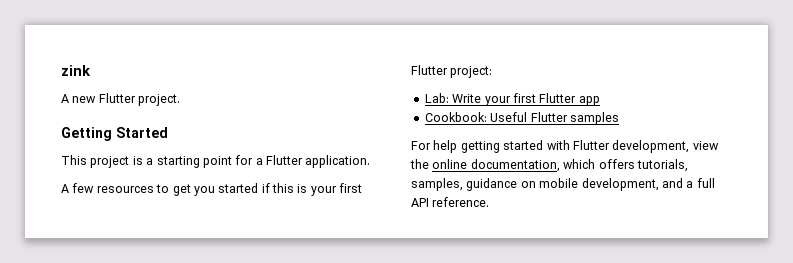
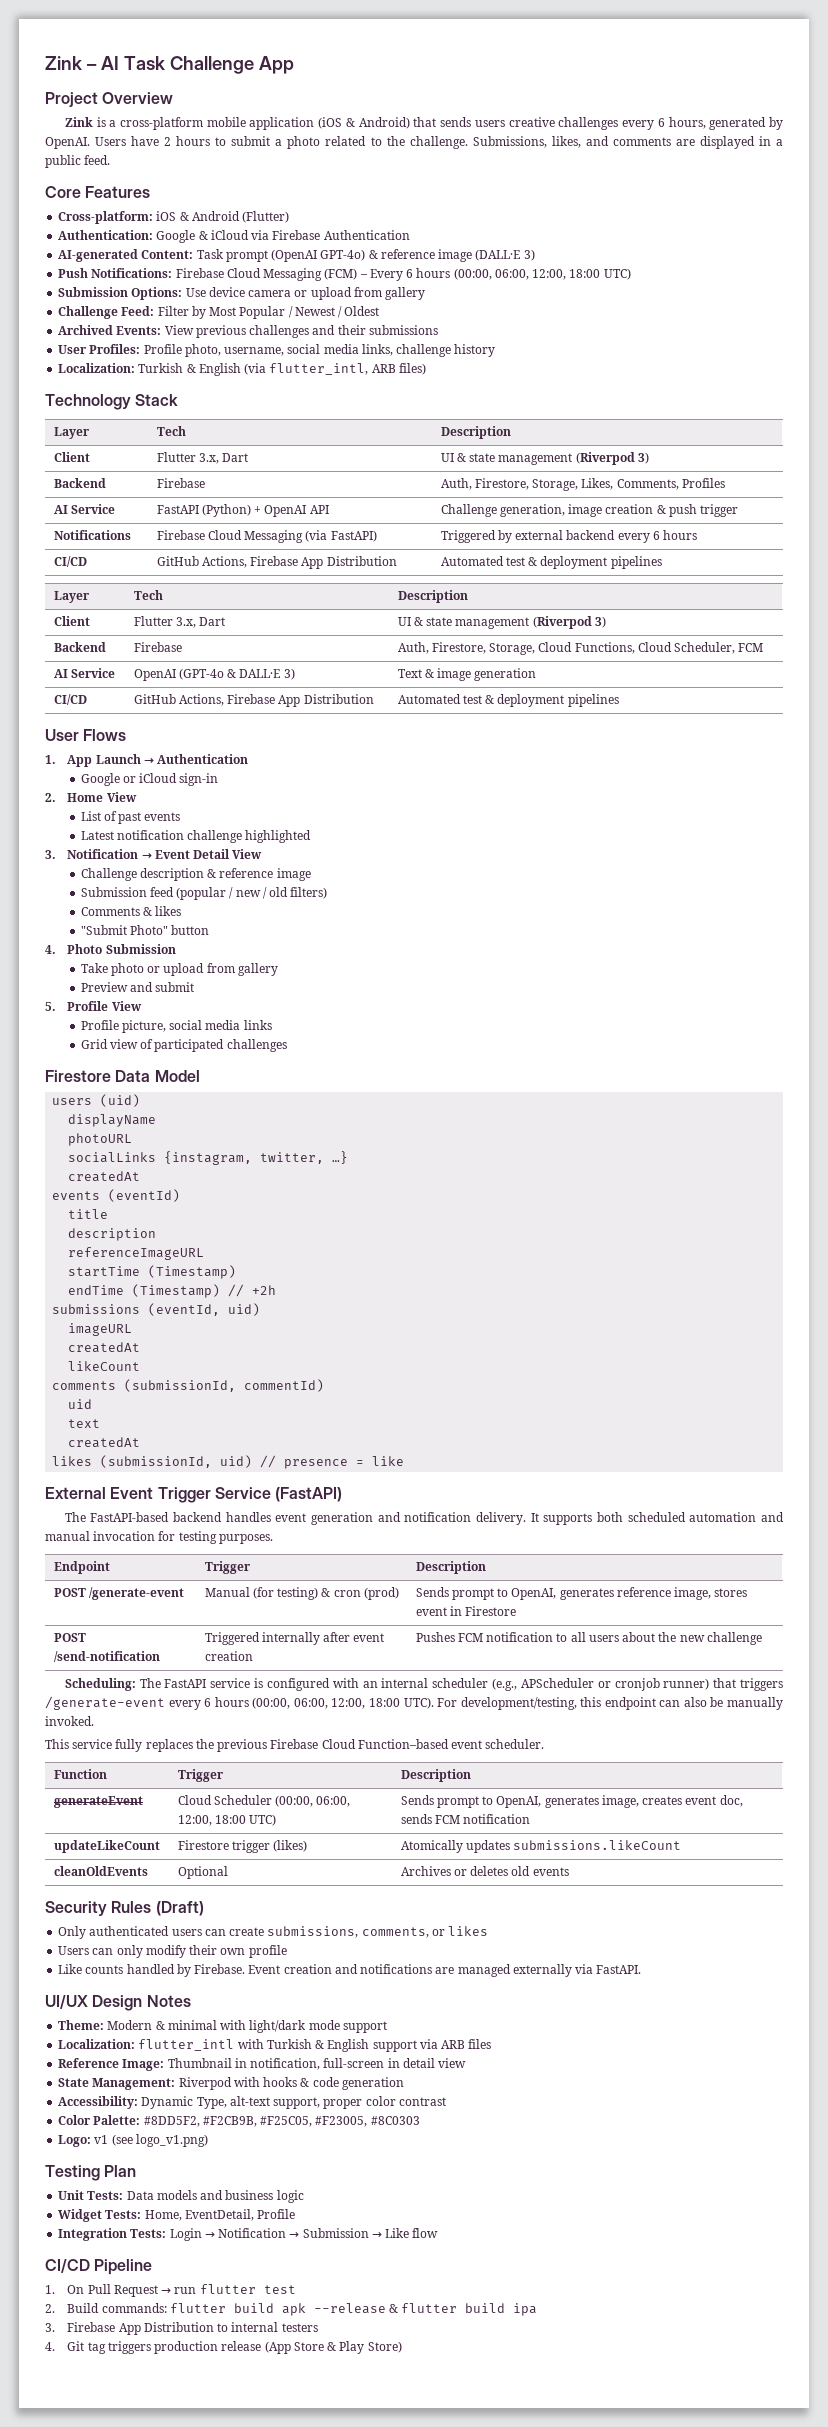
[61,65,91,76] [61,93,181,106] [61,127,168,141] [61,155,371,168] [61,183,363,196] [411,65,493,78] [424,93,600,106] [424,112,619,125] [411,140,719,153] [410,159,688,172] [411,178,715,191] [411,197,490,207] zink // A new Flutter project. // Getting Started // This project is a starting point for a Flutter application. // A few resources to get you started if this is your first Flutter project: // Lab: Write your first Flutter app // Cookbook: Useful Flutter samples // For help getting started with Flutter development, view the online documentation, which offers tutorials, samples, guidance on mobile development, and a full API reference. -> [45,56,294,74] [45,92,174,107] [64,117,783,130] [45,136,783,149] [45,155,111,168] [45,186,151,198] [58,211,290,224] [58,230,410,243] [58,249,535,262] [58,268,631,281] [58,287,426,300] [58,306,380,319] [58,325,438,338] [58,344,496,357] [58,363,426,376] [45,394,179,410] [53,427,90,439] [156,426,186,436] [440,426,511,439] [53,452,90,462] [156,452,249,464] [440,452,649,465] [53,478,106,488] [156,478,205,488] [440,478,725,491] [53,504,115,514] [156,504,329,517] [440,504,739,517] [53,530,131,540] [156,530,377,543] [440,530,698,543] [53,556,87,567] [156,556,397,569] [440,556,662,569] [53,591,90,603] [133,590,163,600] [397,590,468,603] [53,616,90,626] [133,616,226,628] [397,616,606,629] [53,642,106,652] [133,642,182,652] [397,642,764,655] [53,668,115,678] [133,668,295,681] [397,668,537,681] [53,694,87,705] [133,694,374,707] [397,694,619,707] [45,729,127,741] [45,754,249,767] [80,773,219,786] [45,792,137,802] [80,811,181,824] [80,830,312,843] [45,849,263,859] [80,868,311,881] [80,887,328,900] [80,906,182,916] [80,925,210,935] [45,944,176,954] [80,963,278,976] [80,982,195,992] [45,1001,142,1011] [80,1020,272,1033] [80,1039,287,1052] [45,1070,200,1082] [52,1094,141,1107] [68,1114,157,1127] [68,1133,133,1146] [68,1151,349,1165] [68,1171,141,1182] [52,1189,181,1202] [68,1209,109,1219] [68,1228,157,1241] [68,1247,205,1260] [68,1265,237,1279] [68,1284,277,1298] [52,1303,261,1316] [68,1323,133,1336] [68,1342,141,1353] [68,1361,141,1371] [52,1379,325,1392] [68,1399,93,1409] [68,1419,101,1428] [68,1437,141,1448] [52,1455,405,1469] [45,1487,343,1503] [64,1512,785,1525] [45,1531,273,1544] [53,1561,110,1574] [204,1561,251,1574] [415,1561,486,1574] [53,1587,184,1600] [204,1587,399,1600] [415,1587,748,1600] [415,1606,517,1616] [53,1633,86,1642] [53,1651,160,1662] [204,1632,385,1645] [204,1651,253,1661] [415,1632,762,1645] [64,1678,784,1691] [45,1696,783,1710] [45,1716,94,1726] [45,1739,545,1752] [53,1769,107,1779] [177,1769,224,1782] [400,1769,471,1782] [53,1796,143,1808] [177,1795,351,1807] [177,1814,277,1826] [400,1795,743,1808] [400,1814,531,1824] [53,1840,160,1853] [177,1840,308,1853] [400,1840,682,1853] [53,1866,148,1876] [177,1866,228,1879] [400,1866,569,1876] [45,1901,204,1916] [58,1926,489,1939] [58,1945,287,1958] [58,1964,642,1977] [45,1995,191,2011] [58,2020,387,2033] [58,2039,492,2052] [58,2058,467,2071] [58,2077,404,2090] [58,2096,446,2109] [58,2115,420,2127] [58,2134,208,2147] [45,2165,137,2181] [58,2190,304,2203] [58,2209,296,2222] [58,2228,439,2241] [45,2259,153,2275] [45,2284,296,2297] [45,2303,538,2316] [45,2322,318,2335] [45,2341,402,2354] Zink – AI Task Challenge App // Project Overview // Zink is a cross-platform mobile application (iOS & Android) that sends users creative challenges every 6 hours, generated by OpenAI. Users have 2 hours to submit a photo related to the challenge. Submissions, likes, and comments are displayed in a public feed. // Core Features // Cross-platform: iOS & Android (Flutter) // Authentication: Google & iCloud via Firebase Authentication // AI-generated Content: Task prompt (OpenAI GPT-4o) & reference image (DALL·E 3) // Push Notifications: Firebase Cloud Messaging (FCM) – Every 6 hours (00:00, 06:00, 12:00, 18:00 UTC) // Submission Options: Use device camera or upload from gallery // Challenge Feed: Filter by Most Popular / Newest / Oldest // Archived Events: View previous challenges and their submissions // User Profiles: Profile photo, username, social media links, challenge history // Localization: Turkish & English (via flutter_intl, ARB files) // Technology Stack // Layer | Tech | Description // Client | Flutter 3.x, Dart | UI & state management (Riverpod 3) // Backend | Firebase | Auth, Firestore, Storage, Likes, Comments, Profiles // AI Service | FastAPI (Python) + OpenAI API | Challenge generation, image creation & push trigger // Notifications | Firebase Cloud Messaging (via FastAPI) | Triggered by external backend every 6 hours // CI/CD | GitHub Actions, Firebase App Distribution | Automated test & deployment pipelines // Layer | Tech | Description // Client | Flutter 3.x, Dart | UI & state management (Riverpod 3) // Backend | Firebase | Auth, Firestore, Storage, Cloud Functions, Cloud Scheduler, FCM // AI Service | OpenAI (GPT-4o & DALL·E 3) | Text & image generation // CI/CD | GitHub Actions, Firebase App Distribution | Automated test & deployment pipelines // User Flows // 1. App Launch → Authentication // Google or iCloud sign-in // 2. Home View // List of past events // Latest notification challenge highlighted // 3. Notification → Event Detail View // Challenge description & reference image // Submission feed (popular / new / old filters) // Comments & likes // "Submit Photo" button // 4. Photo Submission // Take photo or upload from gallery // Preview and submit // 5. Profile View // Profile picture, social media links // Grid view of participated challenges // Firestore Data Model // users (uid) // displayName // photoURL // socialLinks {instagram, twitter, …} // createdAt // events (eventId) // title // description // referenceImageURL // startTime (Timestamp) // endTime (Timestamp) // +2h // submissions (eventId, uid) // imageURL // createdAt // likeCount // comments (submissionId, commentId) // uid // text // createdAt // likes (submissionId, uid) // presence = like // External Event Trigger Service (FastAPI) // The FastAPI-based backend handles event generation and notification delivery. It supports both scheduled automation and manual invocation for testing purposes. // Endpoint | Trigger | Description // POST /generate-event | Manual (for testing) & cron (prod) | Sends prompt to OpenAI, generates reference image, stores event in Firestore // POST /send-notification | Triggered internally after event creation | Pushes FCM notification to all users about the new challenge // Scheduling: The FastAPI service is configured with an internal scheduler (e.g., APScheduler or cronjob runner) that triggers /generate-event every 6 hours (00:00, 06:00, 12:00, 18:00 UTC). For development/testing, this endpoint can also be manually invoked. // This service fully replaces the previous Firebase Cloud Function–based event scheduler. // Function | Trigger | Description // generateEvent | Cloud Scheduler (00:00, 06:00, 12:00, 18:00 UTC) | Sends prompt to OpenAI, generates image, creates event doc, sends FCM notification // updateLikeCount | Firestore trigger (likes) | Atomically updates submissions.likeCount // cleanOldEvents | Optional | Archives or deletes old events // Security Rules (Draft) // Only authenticated users can create submissions, comments, or likes // Users can only modify their own profile // Like counts handled by Firebase. Event creation and notifications are managed externally via FastAPI. // UI/UX Design Notes // Theme: Modern & minimal with light/dark mode support // Localization: flutter_intl with Turkish & English support via ARB files // Reference Image: Thumbnail in notification, full-screen in detail view // State Management: Riverpod with hooks & code generation // Accessibility: Dynamic Type, alt-text support, proper color contrast // Color Palette: #8DD5F2, #F2CB9B, #F25C05, #F23005, #8C0303 // Logo: v1 (see logo_v1.png) // Testing Plan // Unit Tests: Data models and business logic // Widget Tests: Home, EventDetail, Profile // Integration Tests: Login → Notification → Submission → Like flow // CI/CD Pipeline // 1. On Pull Request → run flutter test // 2. Build commands: flutter build apk --release & flutter build ipa // 3. Firebase App Distribution to internal testers // 4. Git tag triggers production release (App Store & Play Store)

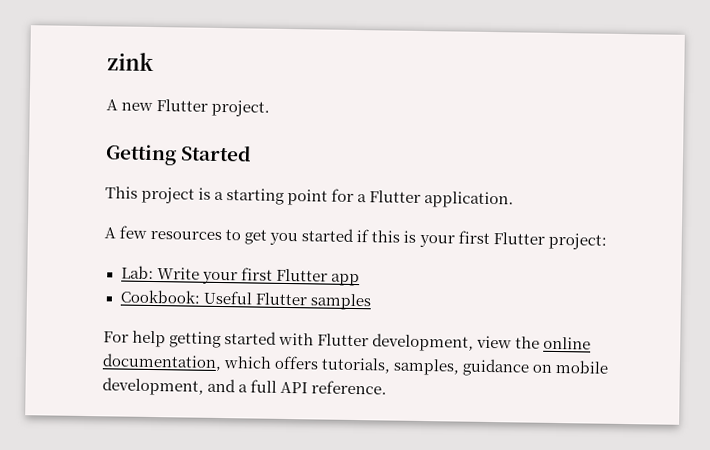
[45,56,294,74] [45,92,174,107] [64,117,783,130] [45,136,783,149] [45,155,111,168] [45,186,151,198] [58,211,290,224] [58,230,410,243] [58,249,535,262] [58,268,631,281] [58,287,426,300] [58,306,380,319] [58,325,438,338] [58,344,496,357] [58,363,426,376] [45,394,179,410] [53,427,90,439] [156,426,186,436] [440,426,511,439] [53,452,90,462] [156,452,249,464] [440,452,649,465] [53,478,106,488] [156,478,205,488] [440,478,725,491] [53,504,115,514] [156,504,329,517] [440,504,739,517] [53,530,131,540] [156,530,377,543] [440,530,698,543] [53,556,87,567] [156,556,397,569] [440,556,662,569] [53,591,90,603] [133,590,163,600] [397,590,468,603] [53,616,90,626] [133,616,226,628] [397,616,606,629] [53,642,106,652] [133,642,182,652] [397,642,764,655] [53,668,115,678] [133,668,295,681] [397,668,537,681] [53,694,87,705] [133,694,374,707] [397,694,619,707] [45,729,127,741] [45,754,249,767] [80,773,219,786] [45,792,137,802] [80,811,181,824] [80,830,312,843] [45,849,263,859] [80,868,311,881] [80,887,328,900] [80,906,182,916] [80,925,210,935] [45,944,176,954] [80,963,278,976] [80,982,195,992] [45,1001,142,1011] [80,1020,272,1033] [80,1039,287,1052] [45,1070,200,1082] [52,1094,141,1107] [68,1114,157,1127] [68,1133,133,1146] [68,1151,349,1165] [68,1171,141,1182] [52,1189,181,1202] [68,1209,109,1219] [68,1228,157,1241] [68,1247,205,1260] [68,1265,237,1279] [68,1284,277,1298] [52,1303,261,1316] [68,1323,133,1336] [68,1342,141,1353] [68,1361,141,1371] [52,1379,325,1392] [68,1399,93,1409] [68,1419,101,1428] [68,1437,141,1448] [52,1455,405,1469] [45,1487,343,1503] [64,1512,785,1525] [45,1531,273,1544] [53,1561,110,1574] [204,1561,251,1574] [415,1561,486,1574] [53,1587,184,1600] [204,1587,399,1600] [415,1587,748,1600] [415,1606,517,1616] [53,1633,86,1642] [53,1651,160,1662] [204,1632,385,1645] [204,1651,253,1661] [415,1632,762,1645] [64,1678,784,1691] [45,1696,783,1710] [45,1716,94,1726] [45,1739,545,1752] [53,1769,107,1779] [177,1769,224,1782] [400,1769,471,1782] [53,1796,143,1808] [177,1795,351,1807] [177,1814,277,1826] [400,1795,743,1808] [400,1814,531,1824] [53,1840,160,1853] [177,1840,308,1853] [400,1840,682,1853] [53,1866,148,1876] [177,1866,228,1879] [400,1866,569,1876] [45,1901,204,1916] [58,1926,489,1939] [58,1945,287,1958] [58,1964,642,1977] [45,1995,191,2011] [58,2020,387,2033] [58,2039,492,2052] [58,2058,467,2071] [58,2077,404,2090] [58,2096,446,2109] [58,2115,420,2127] [58,2134,208,2147] [45,2165,137,2181] [58,2190,304,2203] [58,2209,296,2222] [58,2228,439,2241] [45,2259,153,2275] [45,2284,296,2297] [45,2303,538,2316] [45,2322,318,2335] [45,2341,402,2354] Zink – AI Task Challenge App // Project Overview // Zink is a cross-platform mobile application (iOS & Android) that sends users creative challenges every 6 hours, generated by OpenAI. Users have 2 hours to submit a photo related to the challenge. Submissions, likes, and comments are displayed in a public feed. // Core Features // Cross-platform: iOS & Android (Flutter) // Authentication: Google & iCloud via Firebase Authentication // AI-generated Content: Task prompt (OpenAI GPT-4o) & reference image (DALL·E 3) // Push Notifications: Firebase Cloud Messaging (FCM) – Every 6 hours (00:00, 06:00, 12:00, 18:00 UTC) // Submission Options: Use device camera or upload from gallery // Challenge Feed: Filter by Most Popular / Newest / Oldest // Archived Events: View previous challenges and their submissions // User Profiles: Profile photo, username, social media links, challenge history // Localization: Turkish & English (via flutter_intl, ARB files) // Technology Stack // Layer | Tech | Description // Client | Flutter 3.x, Dart | UI & state management (Riverpod 3) // Backend | Firebase | Auth, Firestore, Storage, Likes, Comments, Profiles // AI Service | FastAPI (Python) + OpenAI API | Challenge generation, image creation & push trigger // Notifications | Firebase Cloud Messaging (via FastAPI) | Triggered by external backend every 6 hours // CI/CD | GitHub Actions, Firebase App Distribution | Automated test & deployment pipelines // Layer | Tech | Description // Client | Flutter 3.x, Dart | UI & state management (Riverpod 3) // Backend | Firebase | Auth, Firestore, Storage, Cloud Functions, Cloud Scheduler, FCM // AI Service | OpenAI (GPT-4o & DALL·E 3) | Text & image generation // CI/CD | GitHub Actions, Firebase App Distribution | Automated test & deployment pipelines // User Flows // 1. App Launch → Authentication // Google or iCloud sign-in // 2. Home View // List of past events // Latest notification challenge highlighted // 3. Notification → Event Detail View // Challenge description & reference image // Submission feed (popular / new / old filters) // Comments & likes // "Submit Photo" button // 4. Photo Submission // Take photo or upload from gallery // Preview and submit // 5. Profile View // Profile picture, social media links // Grid view of participated challenges // Firestore Data Model // users (uid) // displayName // photoURL // socialLinks {instagram, twitter, …} // createdAt // events (eventId) // title // description // referenceImageURL // startTime (Timestamp) // endTime (Timestamp) // +2h // submissions (eventId, uid) // imageURL // createdAt // likeCount // comments (submissionId, commentId) // uid // text // createdAt // likes (submissionId, uid) // presence = like // External Event Trigger Service (FastAPI) // The FastAPI-based backend handles event generation and notification delivery. It supports both scheduled automation and manual invocation for testing purposes. // Endpoint | Trigger | Description // POST /generate-event | Manual (for testing) & cron (prod) | Sends prompt to OpenAI, generates reference image, stores event in Firestore // POST /send-notification | Triggered internally after event creation | Pushes FCM notification to all users about the new challenge // Scheduling: The FastAPI service is configured with an internal scheduler (e.g., APScheduler or cronjob runner) that triggers /generate-event every 6 hours (00:00, 06:00, 12:00, 18:00 UTC). For development/testing, this endpoint can also be manually invoked. // This service fully replaces the previous Firebase Cloud Function–based event scheduler. // Function | Trigger | Description // generateEvent | Cloud Scheduler (00:00, 06:00, 12:00, 18:00 UTC) | Sends prompt to OpenAI, generates image, creates event doc, sends FCM notification // updateLikeCount | Firestore trigger (likes) | Atomically updates submissions.likeCount // cleanOldEvents | Optional | Archives or deletes old events // Security Rules (Draft) // Only authenticated users can create submissions, comments, or likes // Users can only modify their own profile // Like counts handled by Firebase. Event creation and notifications are managed externally via FastAPI. // UI/UX Design Notes // Theme: Modern & minimal with light/dark mode support // Localization: flutter_intl with Turkish & English support via ARB files // Reference Image: Thumbnail in notification, full-screen in detail view // State Management: Riverpod with hooks & code generation // Accessibility: Dynamic Type, alt-text support, proper color contrast // Color Palette: #8DD5F2, #F2CB9B, #F25C05, #F23005, #8C0303 // Logo: v1 (see logo_v1.png) // Testing Plan // Unit Tests: Data models and business logic // Widget Tests: Home, EventDetail, Profile // Integration Tests: Login → Notification → Submission → Like flow // CI/CD Pipeline // 1. On Pull Request → run flutter test // 2. Build commands: flutter build apk --release & flutter build ipa // 3. Firebase App Distribution to internal testers // 4. Git tag triggers production release (App Store & Play Store) -> [107,52,154,71] [106,99,271,117] [105,144,253,166] [105,186,515,209] [104,225,607,250] [120,265,360,287] [119,289,371,311] [103,330,592,352] [102,353,610,377] [102,377,388,396] zink // A new Flutter project. // Getting Started // This project is a starting point for a Flutter application. // A few resources to get you started if this is your first Flutter project: // Lab: Write your first Flutter app // Cookbook: Useful Flutter samples // For help getting started with Flutter development, view the online documentation, which offers tutorials, samples, guidance on mobile development, and a full API reference.

